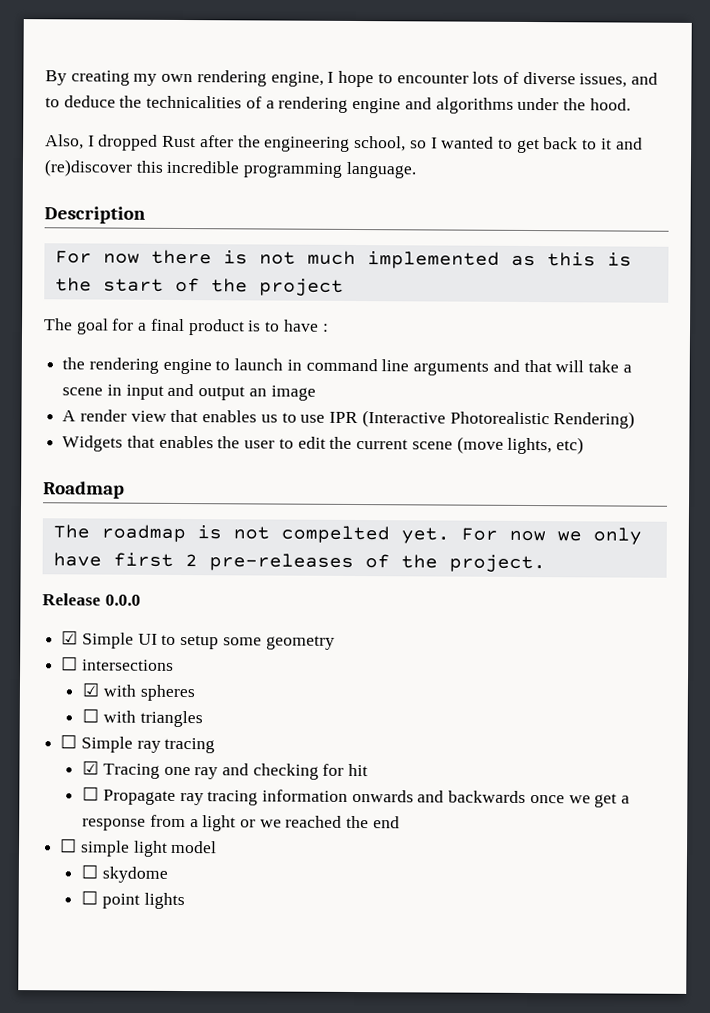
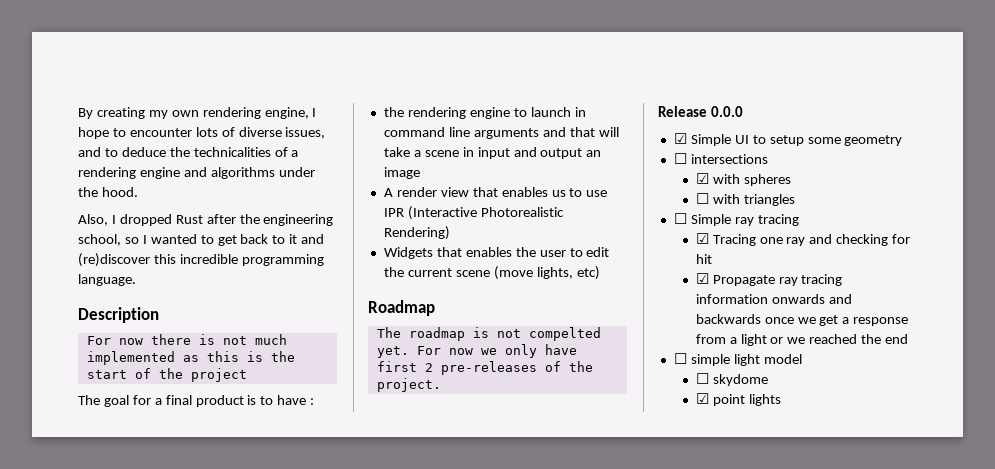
[82,786,100,801] ☐ -> [695,273,709,284] ☑
[81,890,99,905] ☐ -> [695,393,709,404] ☑

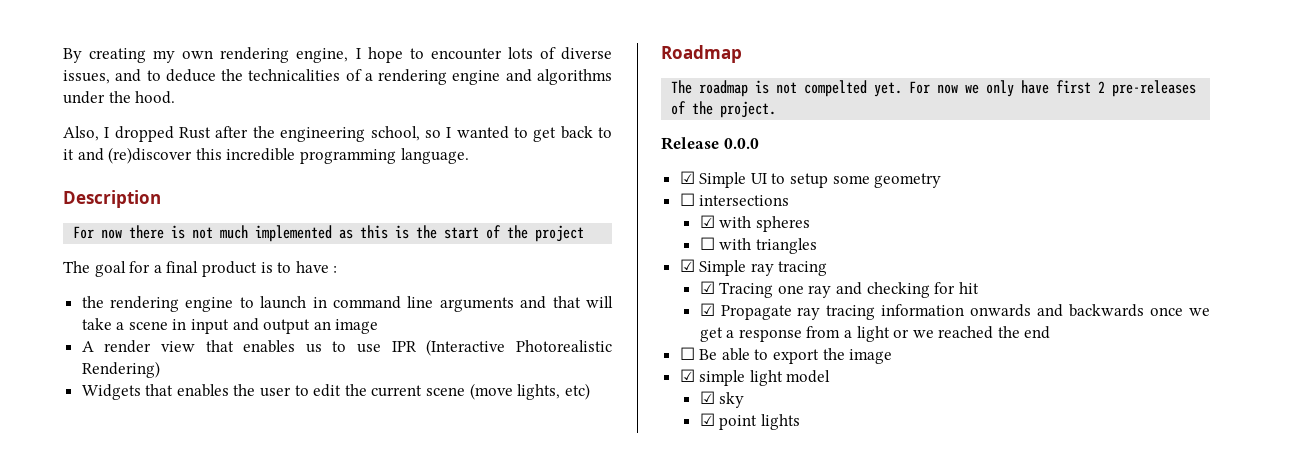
[673,213,687,224] ☐ -> [679,259,695,272] ☑
(687, 358) none -> [699,348,893,364] [679,369,695,382] Be able to export the image // ☑
[695,373,768,386] ☐ skydome -> [699,391,745,408] ☑ sky

